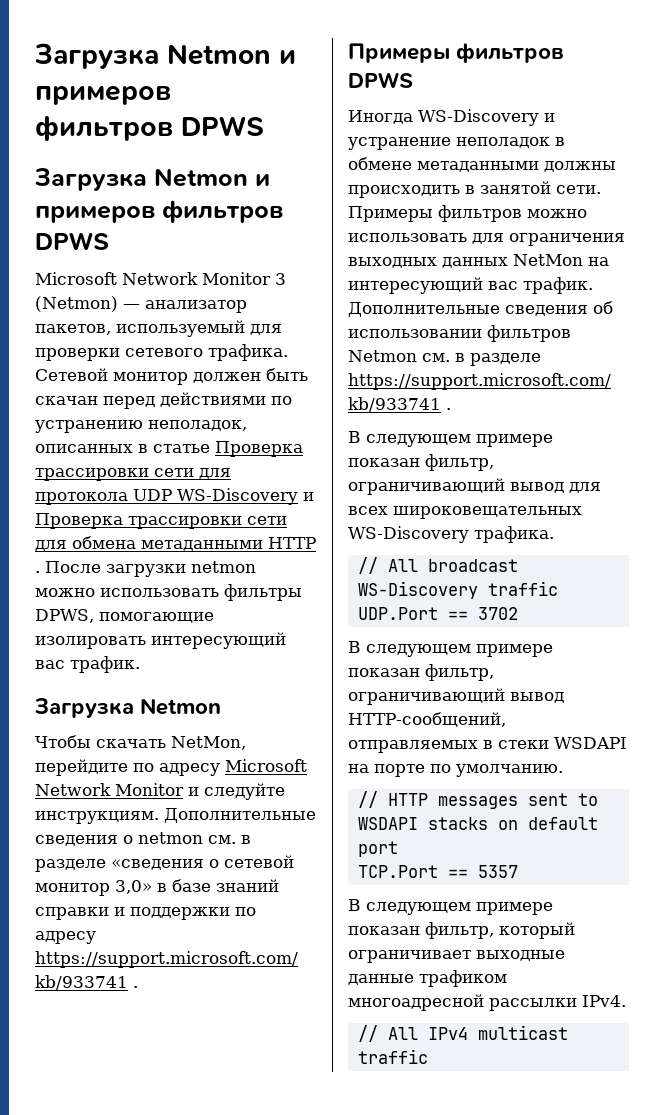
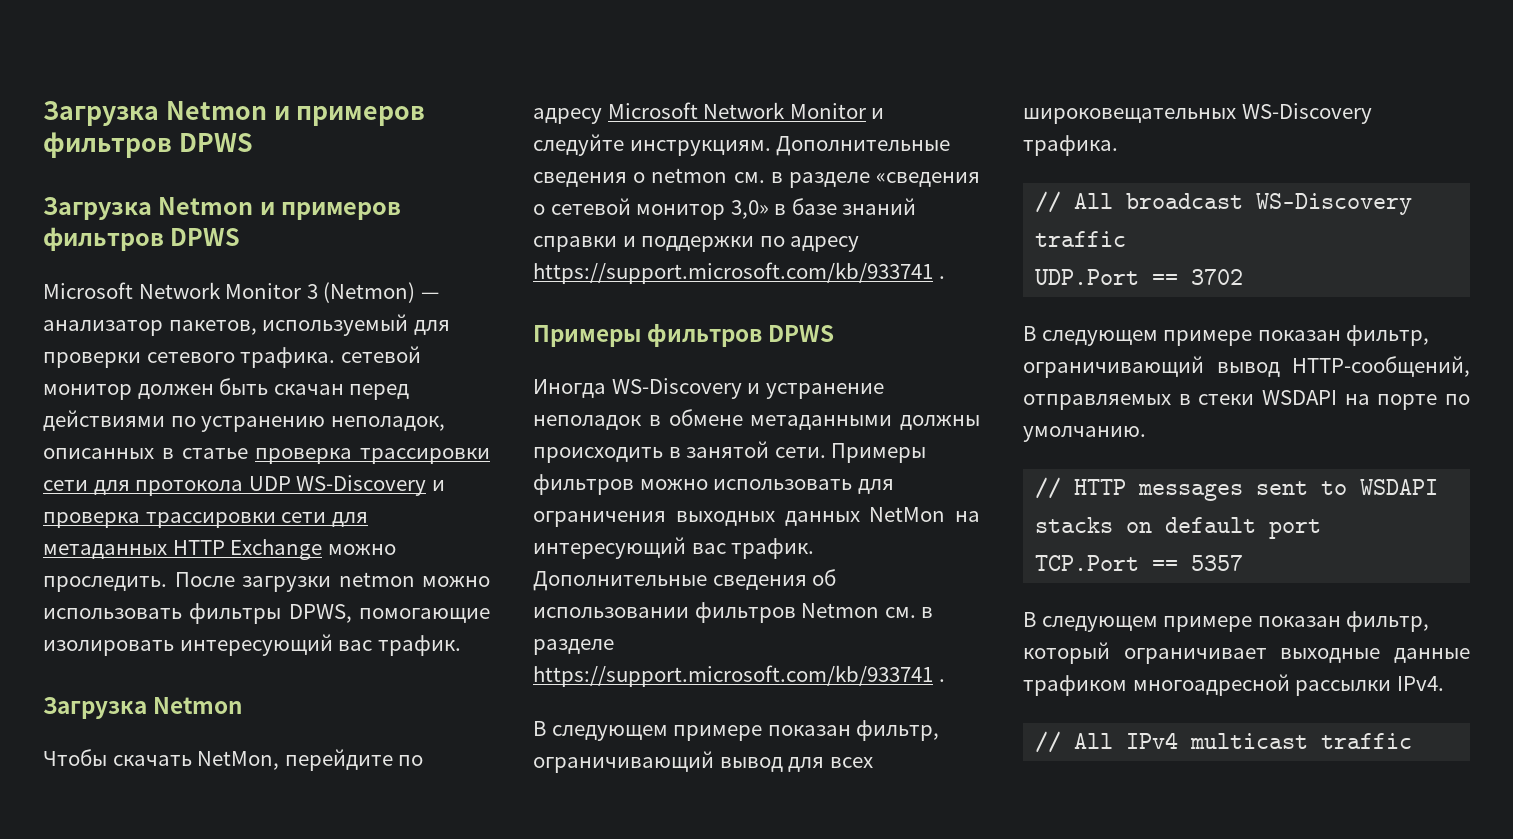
[35,368,108,381] Сетевой -> [340,346,421,363] сетевой
[215,441,303,457] Проверка -> [255,448,353,464] проверка
[35,513,287,529] [35,536,316,551] [35,571,40,573] Проверка трассировки сети для обмена метаданными HTTP . -> [43,512,368,528] [43,539,396,560] [43,576,167,592] проверка трассировки сети для метаданных HTTP Exchange можно проследить.

